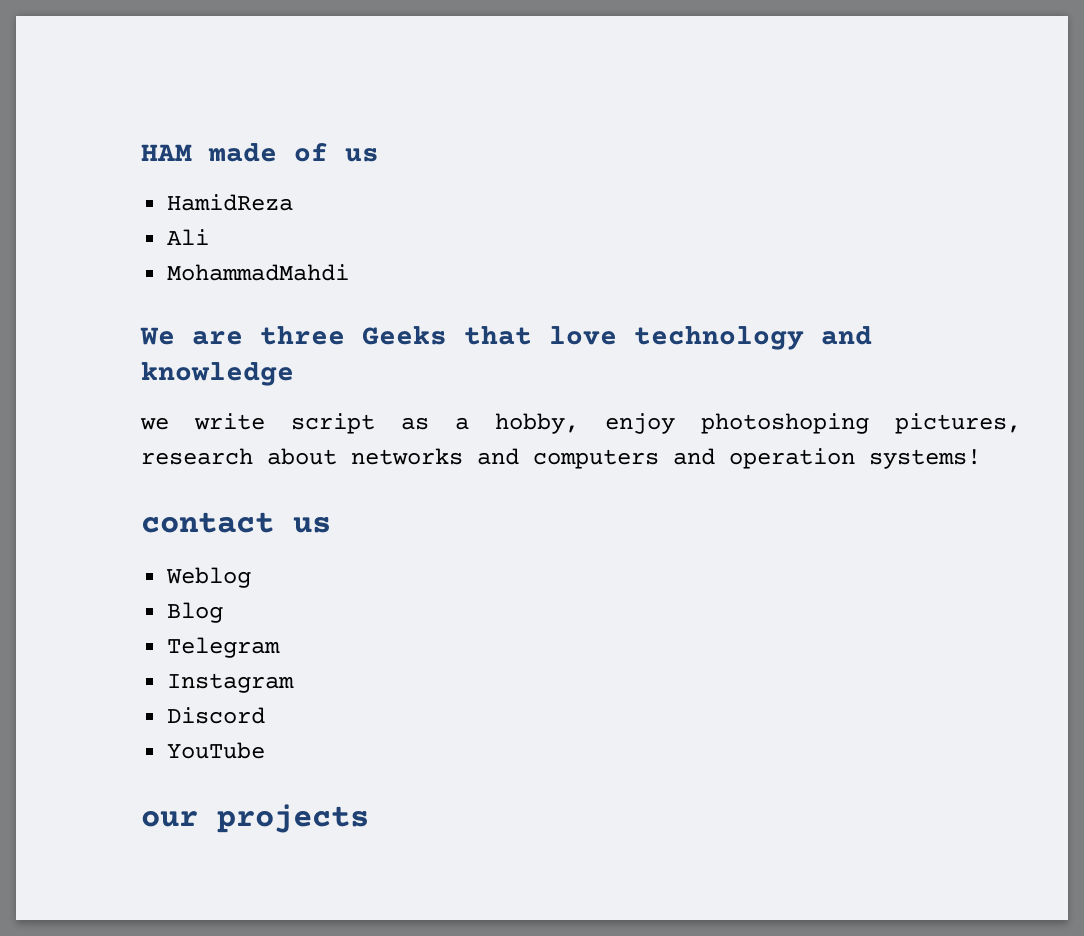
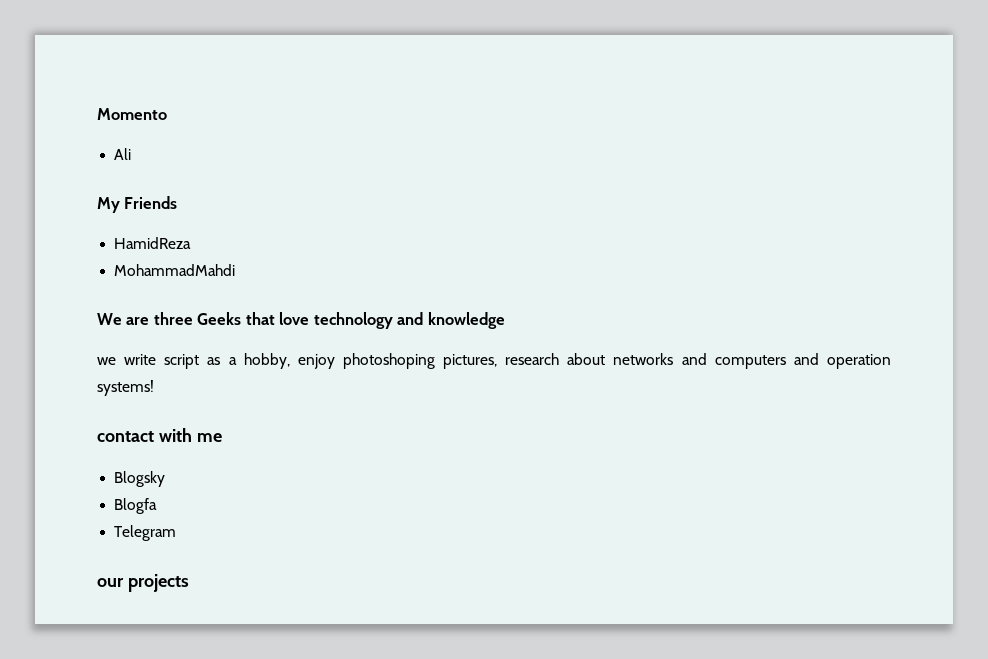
[141,143,379,162] HAM made of us -> [97,108,167,120] [114,148,132,160] [97,196,178,213] Momento // Ali // My Friends
[167,229,210,245] // Ali -> (192, 243) none
[293,517,331,533] [166,567,252,588] [167,602,224,623] [167,637,281,658] [167,673,295,693] [167,707,266,724] [167,742,266,759] us // Weblog // Blog // Telegram // Instagram // Discord // YouTube -> [158,428,222,442] [114,471,166,487] [114,498,158,514] [114,525,177,541] with me // Blogsky // Blogfa // Telegram

